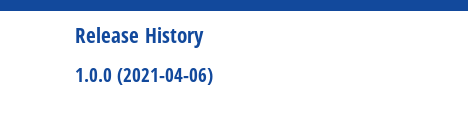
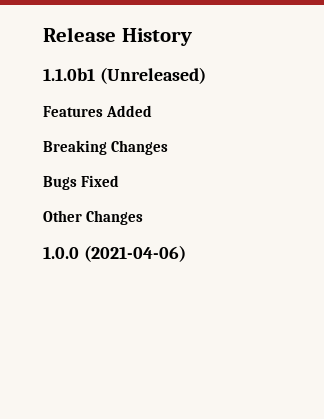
(204, 37) none -> [43,67,206,84] [43,105,153,117] [43,140,169,155] [43,175,120,190] [43,210,144,225] // 1.1.0b1 (Unreleased) // Features Added // Breaking Changes // Bugs Fixed // Other Changes

